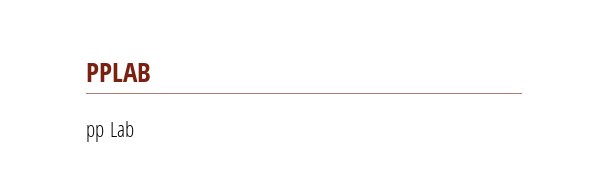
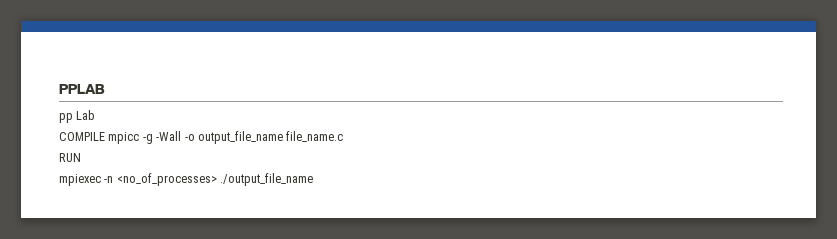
(134, 129) none -> [59,131,344,144] [59,153,81,162] [59,173,314,186] // COMPILE mpicc -g -Wall -o output_file_name file_name.c // RUN // mpiexec -n <no_of_processes> ./output_file_name

